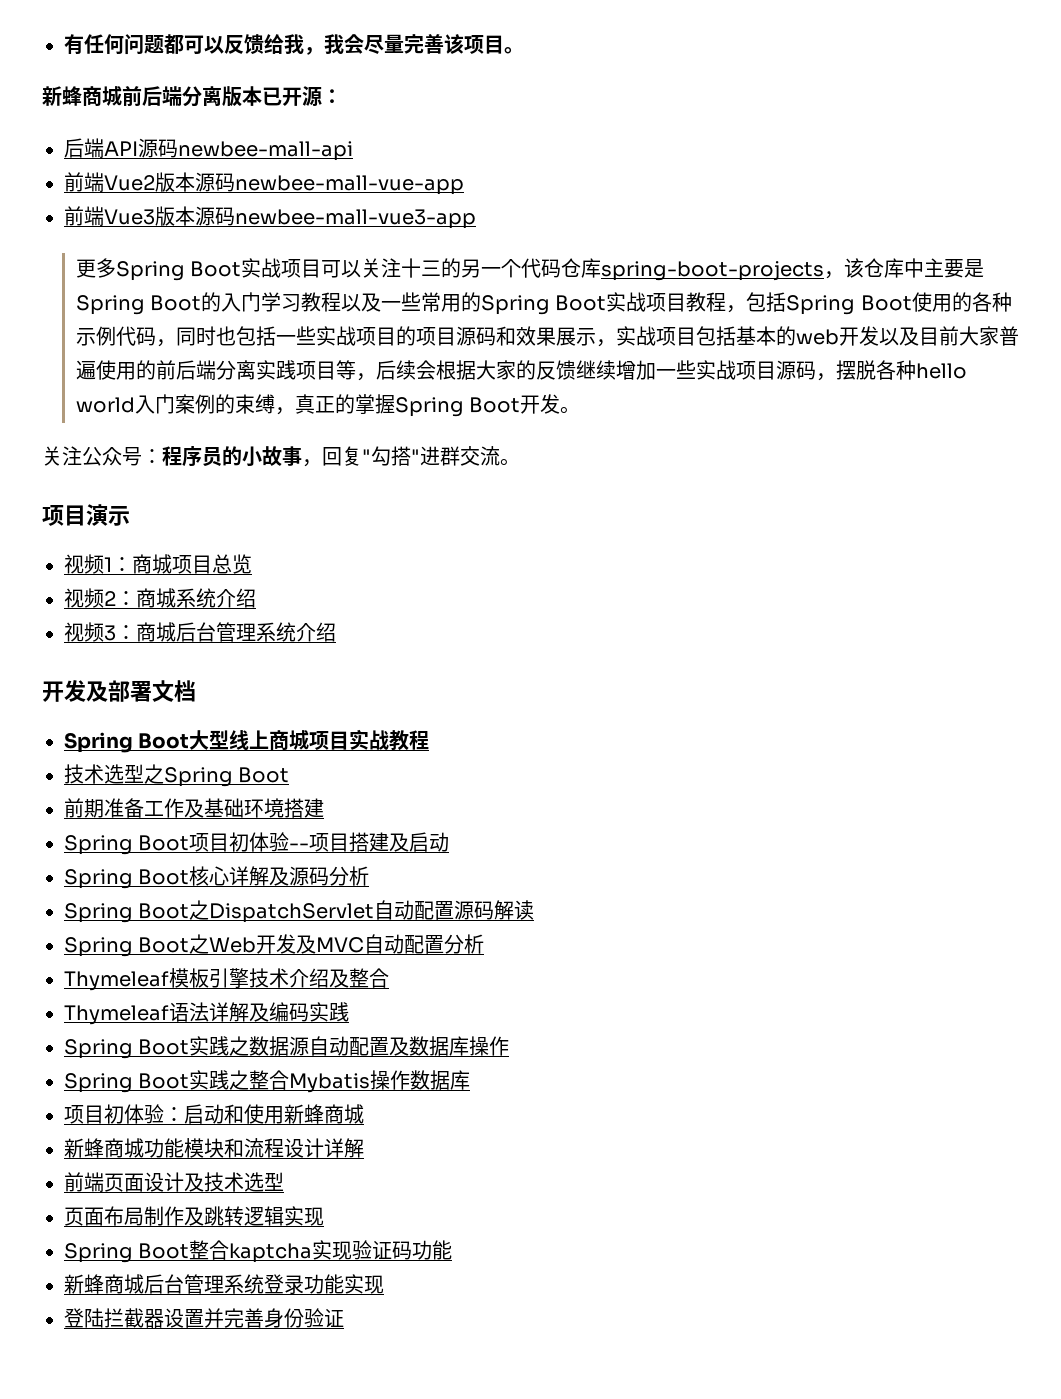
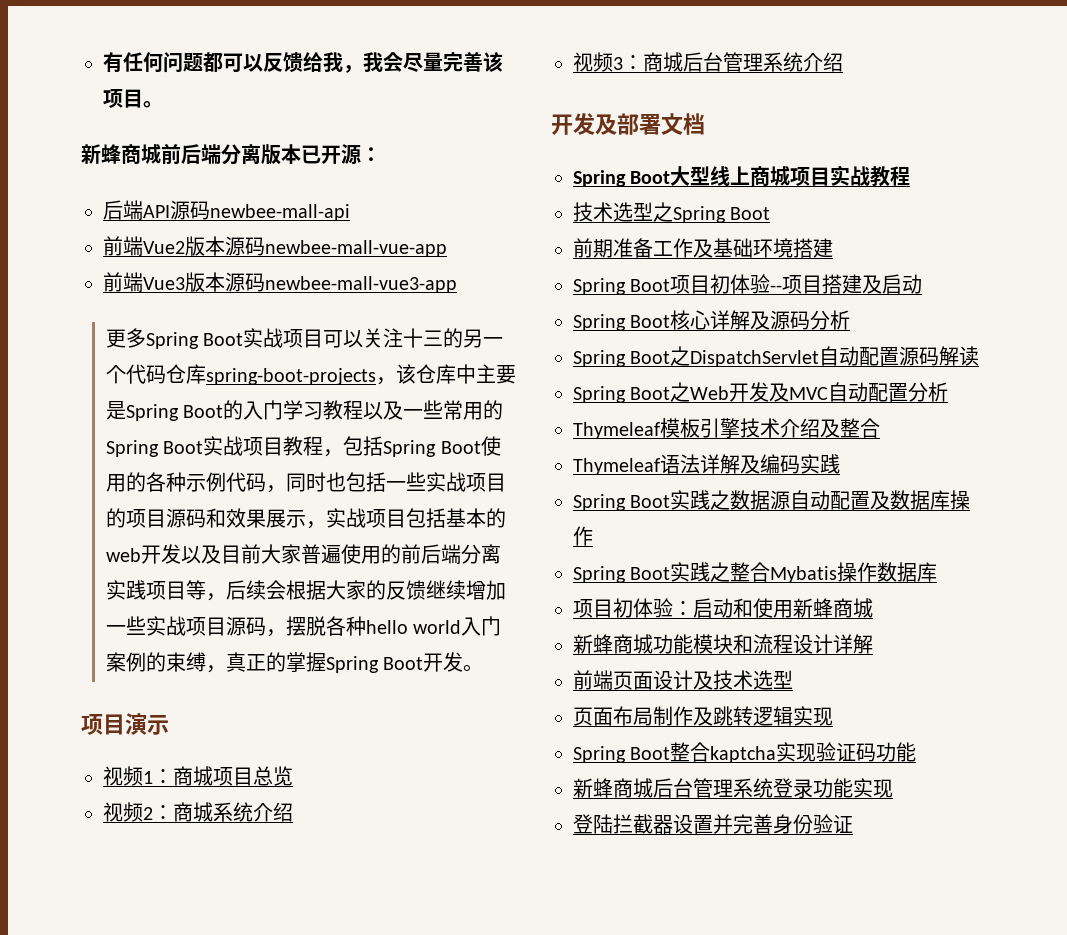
[42,446,520,467] // 关注公众号：程序员的小故事，回复"勾搭"进群交流。 -> (484, 668) none

